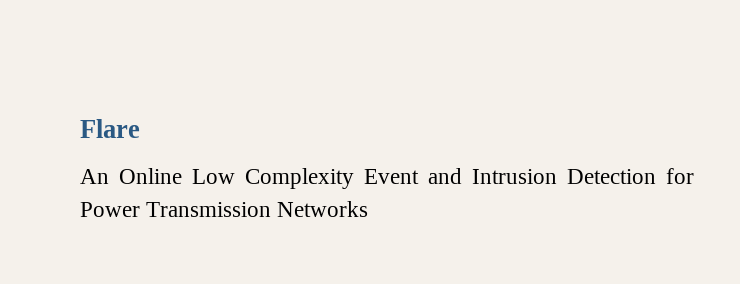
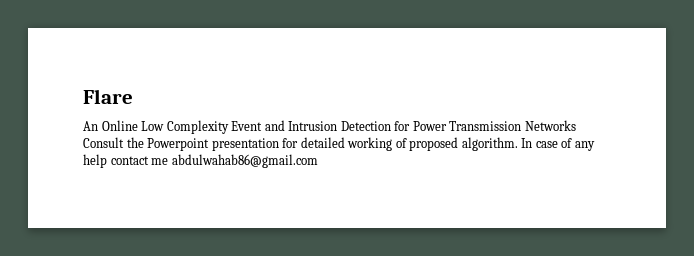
(369, 209) none -> [83,137,595,151] [83,154,318,168] Consult the Powerpoint presentation for detailed working of proposed algorithm. In case of any help contact me abdulwahab86@gmail.com

